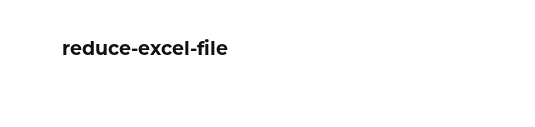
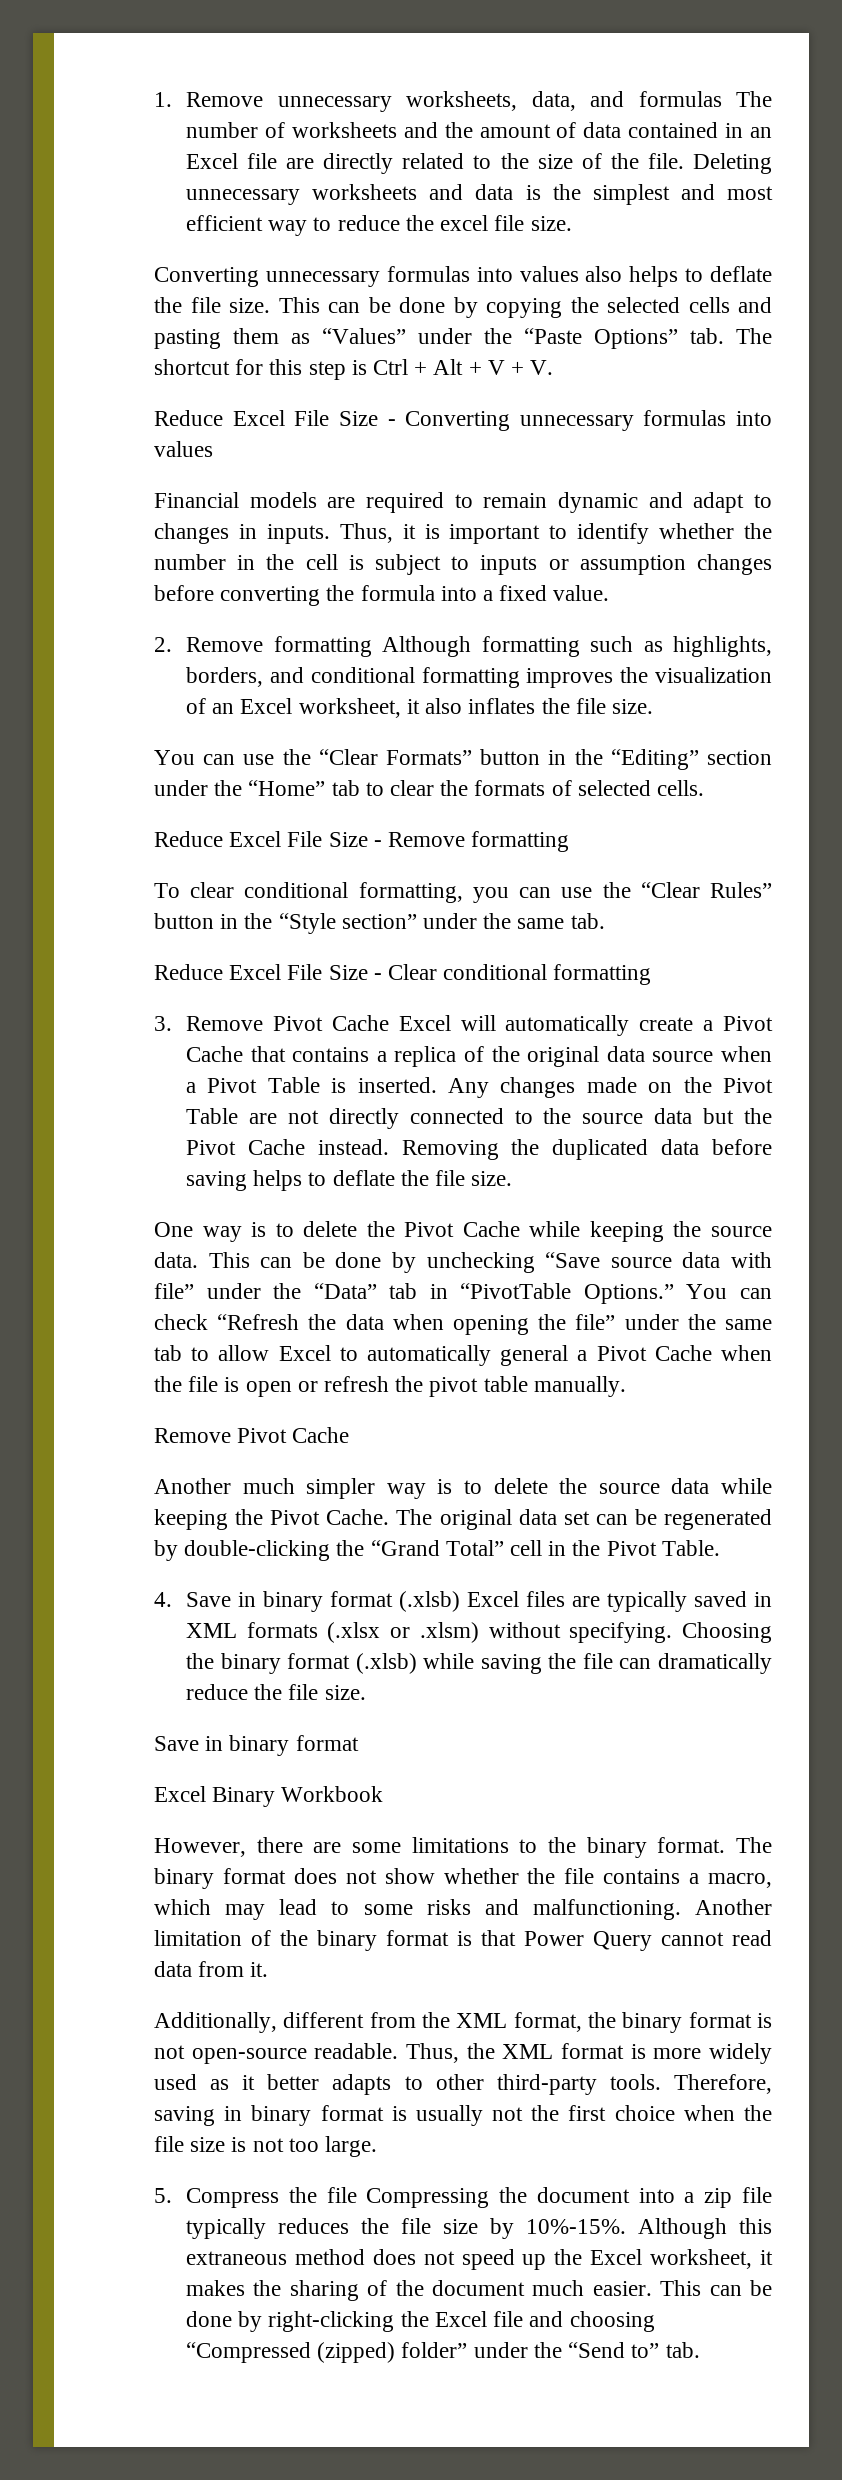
[62,39,228,55] reduce-excel-file -> [154,91,773,112] [186,122,772,138] [186,153,772,174] [186,184,773,205] [186,215,572,236] [154,266,772,287] [154,297,772,318] [154,328,772,349] [154,359,554,380] [154,410,772,431] [154,441,213,457] [154,492,772,513] [154,523,772,544] [154,554,772,575] [154,585,610,606] [154,636,773,657] [186,667,772,688] [186,698,653,718] [154,749,772,770] [154,780,705,796] [154,831,570,852] [154,882,772,903] [154,913,605,934] [154,964,652,985] [154,1015,773,1036] [186,1046,773,1067] [186,1077,773,1098] [186,1108,772,1129] [186,1139,772,1160] [186,1170,513,1191] [154,1221,772,1242] [154,1252,773,1273] [154,1283,772,1304] [154,1314,772,1335] [154,1345,772,1366] [154,1376,626,1397] [154,1427,350,1443] [154,1478,773,1499] [154,1509,773,1530] [154,1540,720,1561] [154,1591,772,1612] [186,1622,772,1643] [186,1653,772,1674] [186,1684,366,1700] [154,1735,359,1756] [154,1786,384,1807] [154,1837,773,1858] [154,1868,772,1889] [154,1899,772,1920] [154,1930,772,1951] [154,1961,269,1977] [154,2012,772,2033] [154,2043,773,2064] [154,2074,772,2095] [154,2105,772,2126] [154,2136,378,2157] [154,2187,772,2208] [186,2218,772,2239] [186,2249,773,2270] [186,2280,772,2301] [186,2311,655,2332] [186,2342,700,2363] 1. Remove unnecessary worksheets, data, and formulas The number of worksheets and the amount of data contained in an Excel file are directly related to the size of the file. Deleting unnecessary worksheets and data is the simplest and most efficient way to reduce the excel file size. // Converting unnecessary formulas into values also helps to deflate the file size. This can be done by copying the selected cells and pasting them as “Values” under the “Paste Options” tab. The shortcut for this step is Ctrl + Alt + V + V. // Reduce Excel File Size - Converting unnecessary formulas into values // Financial models are required to remain dynamic and adapt to changes in inputs. Thus, it is important to identify whether the number in the cell is subject to inputs or assumption changes before converting the formula into a fixed value. // 2. Remove formatting Although formatting such as highlights, borders, and conditional formatting improves the visualization of an Excel worksheet, it also inflates the file size. // You can use the “Clear Formats” button in the “Editing” section under the “Home” tab to clear the formats of selected cells. // Reduce Excel File Size - Remove formatting // To clear conditional formatting, you can use the “Clear Rules” button in the “Style section” under the same tab. // Reduce Excel File Size - Clear conditional formatting // 3. Remove Pivot Cache Excel will automatically create a Pivot Cache that contains a replica of the original data source when a Pivot Table is inserted. Any changes made on the Pivot Table are not directly connected to the source data but the Pivot Cache instead. Removing the duplicated data before saving helps to deflate the file size. // One way is to delete the Pivot Cache while keeping the source data. This can be done by unchecking “Save source data with file” under the “Data” tab in “PivotTable Options.” You can check “Refresh the data when opening the file” under the same tab to allow Excel to automatically general a Pivot Cache when the file is open or refresh the pivot table manually. // Remove Pivot Cache // Another much simpler way is to delete the source data while keeping the Pivot Cache. The original data set can be regenerated by double-clicking the “Grand Total” cell in the Pivot Table. // 4. Save in binary format (.xlsb) Excel files are typically saved in XML formats (.xlsx or .xlsm) without specifying. Choosing the binary format (.xlsb) while saving the file can dramatically reduce the file size. // Save in binary format // Excel Binary Workbook // However, there are some limitations to the binary format. The binary format does not show whether the file contains a macro, which may lead to some risks and malfunctioning. Another limitation of the binary format is that Power Query cannot read data from it. // Additionally, different from the XML format, the binary format is not open-source readable. Thus, the XML format is more widely used as it better adapts to other third-party tools. Therefore, saving in binary format is usually not the first choice when the file size is not too large. // 5. Compress the file Compressing the document into a zip file typically reduces the file size by 10%-15%. Although this extraneous method does not speed up the Excel worksheet, it makes the sharing of the document much easier. This can be done by right-clicking the Excel file and choosing “Compressed (zipped) folder” under the “Send to” tab.

